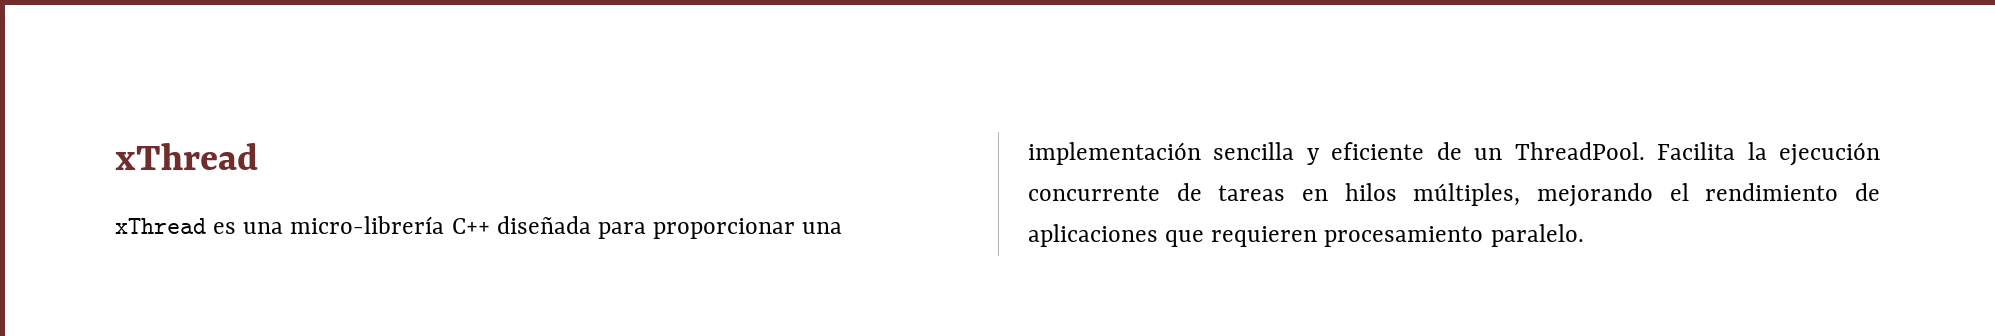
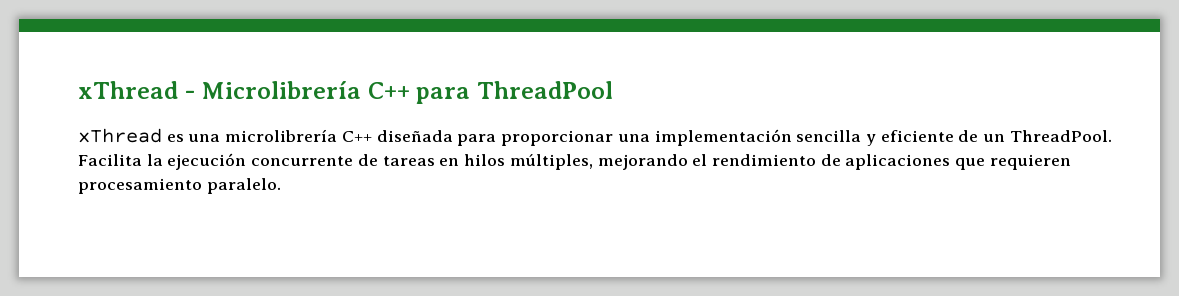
[115,143,258,170] xThread -> [78,81,614,104] xThread - Microlibrería C++ para ThreadPool
[290,216,445,234] micro-librería -> [225,129,338,142] microlibrería

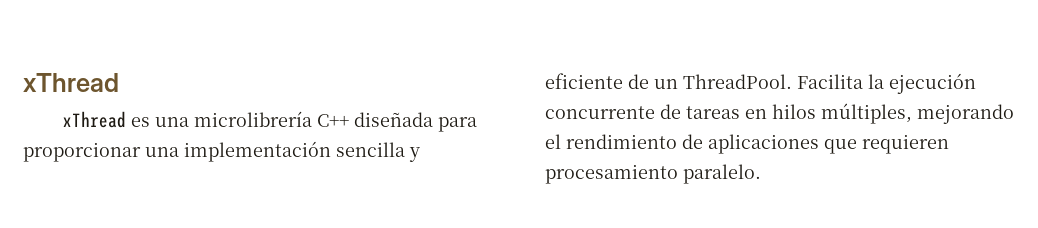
[78,81,614,104] xThread - Microlibrería C++ para ThreadPool -> [23,73,119,92] xThread

